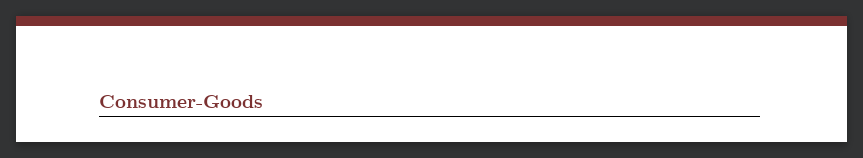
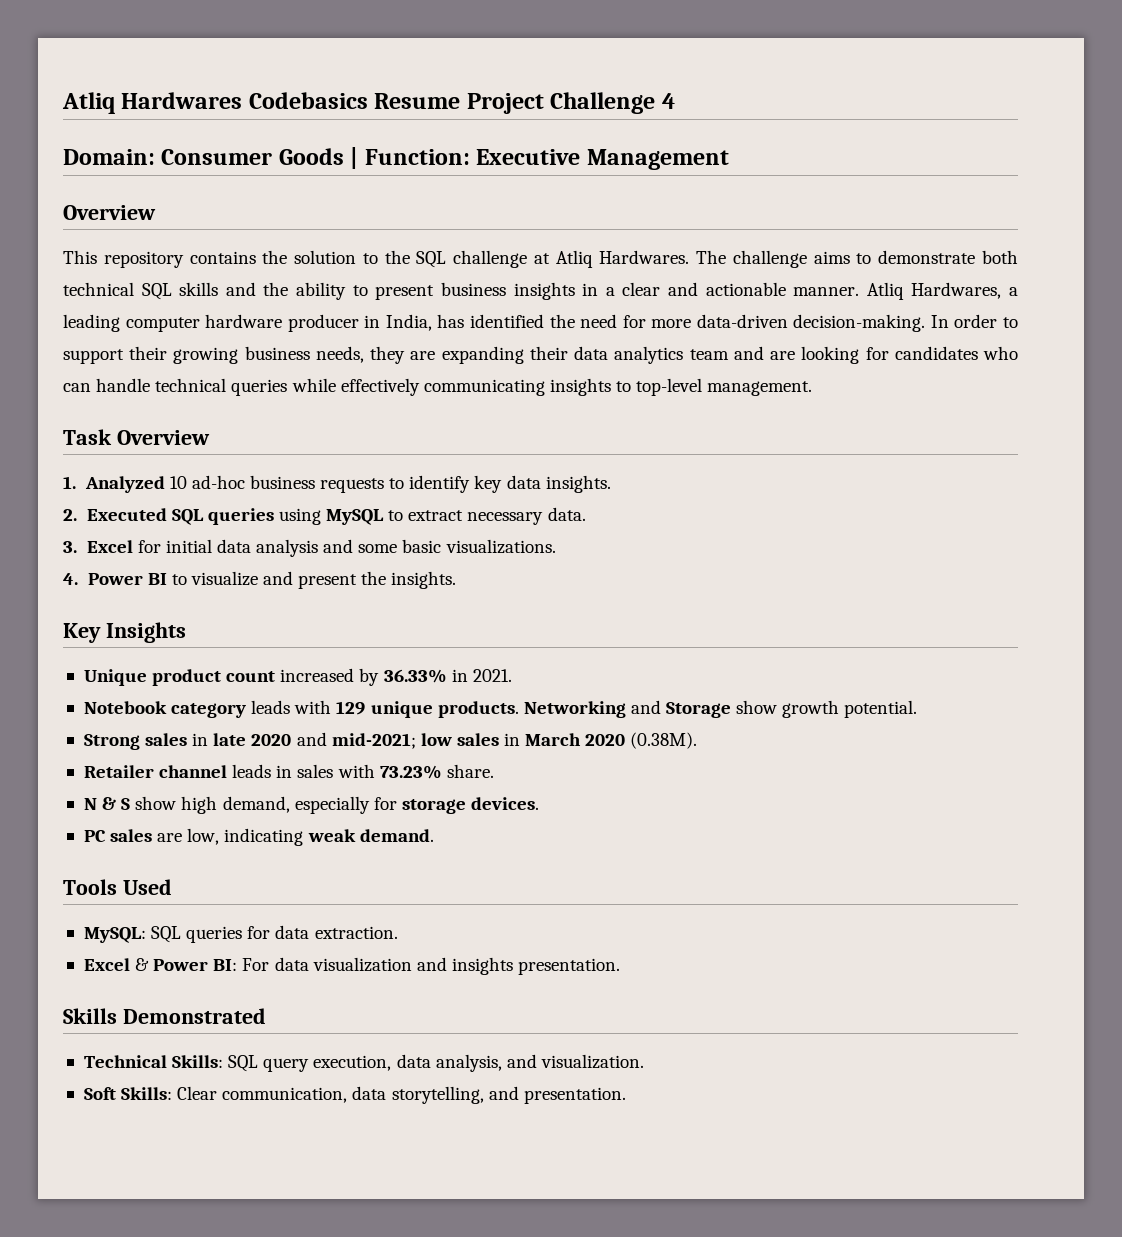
[99,95,263,108] Consumer-Goods -> [62,92,675,114] [63,147,729,170] [63,205,156,220] [63,250,1018,268] [63,282,1018,300] [63,314,1018,332] [63,346,1019,364] [63,378,813,396] [63,429,210,445] [63,475,611,493] [63,507,586,525] [63,539,556,557] [63,571,457,589] [63,622,186,643] [83,668,512,686] [83,700,918,718] [83,732,698,750] [83,764,494,779] [83,796,540,814] [83,828,434,846] [63,879,172,895] [83,925,398,943] [83,957,621,975] [63,1008,266,1024] [83,1054,644,1072] [83,1086,626,1104] Atliq Hardwares Codebasics Resume Project Challenge 4 // Domain: Consumer Goods | Function: Executive Management // Overview // This repository contains the solution to the SQL challenge at Atliq Hardwares. The challenge aims to demonstrate both technical SQL skills and the ability to present business insights in a clear and actionable manner. Atliq Hardwares, a leading computer hardware producer in India, has identified the need for more data-driven decision-making. In order to support their growing business needs, they are expanding their data analytics team and are looking for candidates who can handle technical queries while effectively communicating insights to top-level management. // Task Overview // 1. Analyzed 10 ad-hoc business requests to identify key data insights. // 2. Executed SQL queries using MySQL to extract necessary data. // 3. Excel for initial data analysis and some basic visualizations. // 4. Power BI to visualize and present the insights. // Key Insights // Unique product count increased by 36.33% in 2021. // Notebook category leads with 129 unique products. Networking and Storage show growth potential. // Strong sales in late 2020 and mid-2021; low sales in March 2020 (0.38M). // Retailer channel leads in sales with 73.23% share. // N & S show high demand, especially for storage devices. // PC sales are low, indicating weak demand. // Tools Used // MySQL: SQL queries for data extraction. // Excel & Power BI: For data visualization and insights presentation. // Skills Demonstrated // Technical Skills: SQL query execution, data analysis, and visualization. // Soft Skills: Clear communication, data storytelling, and presentation.

